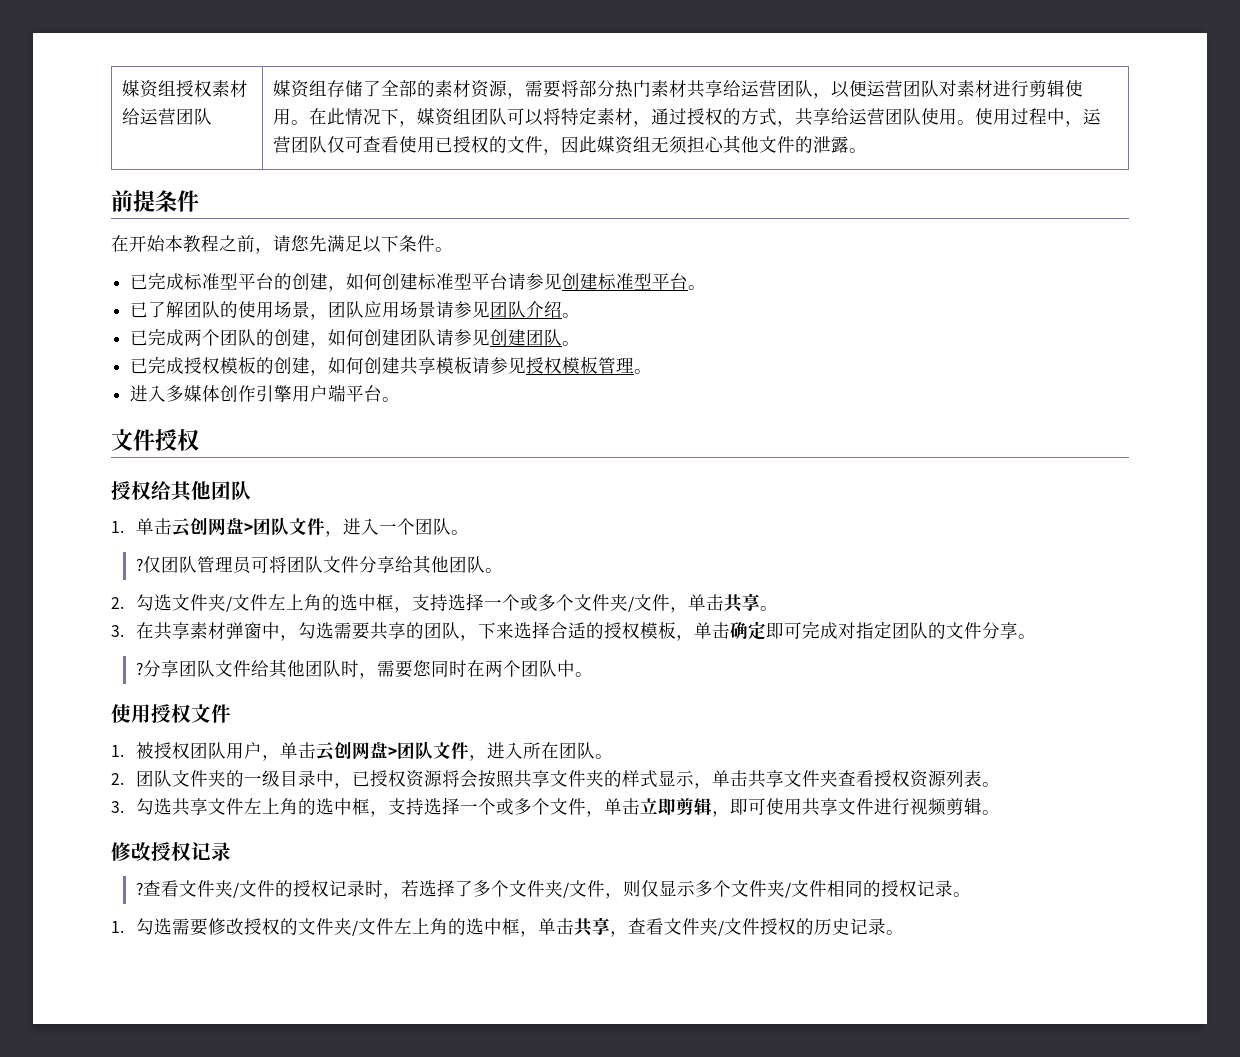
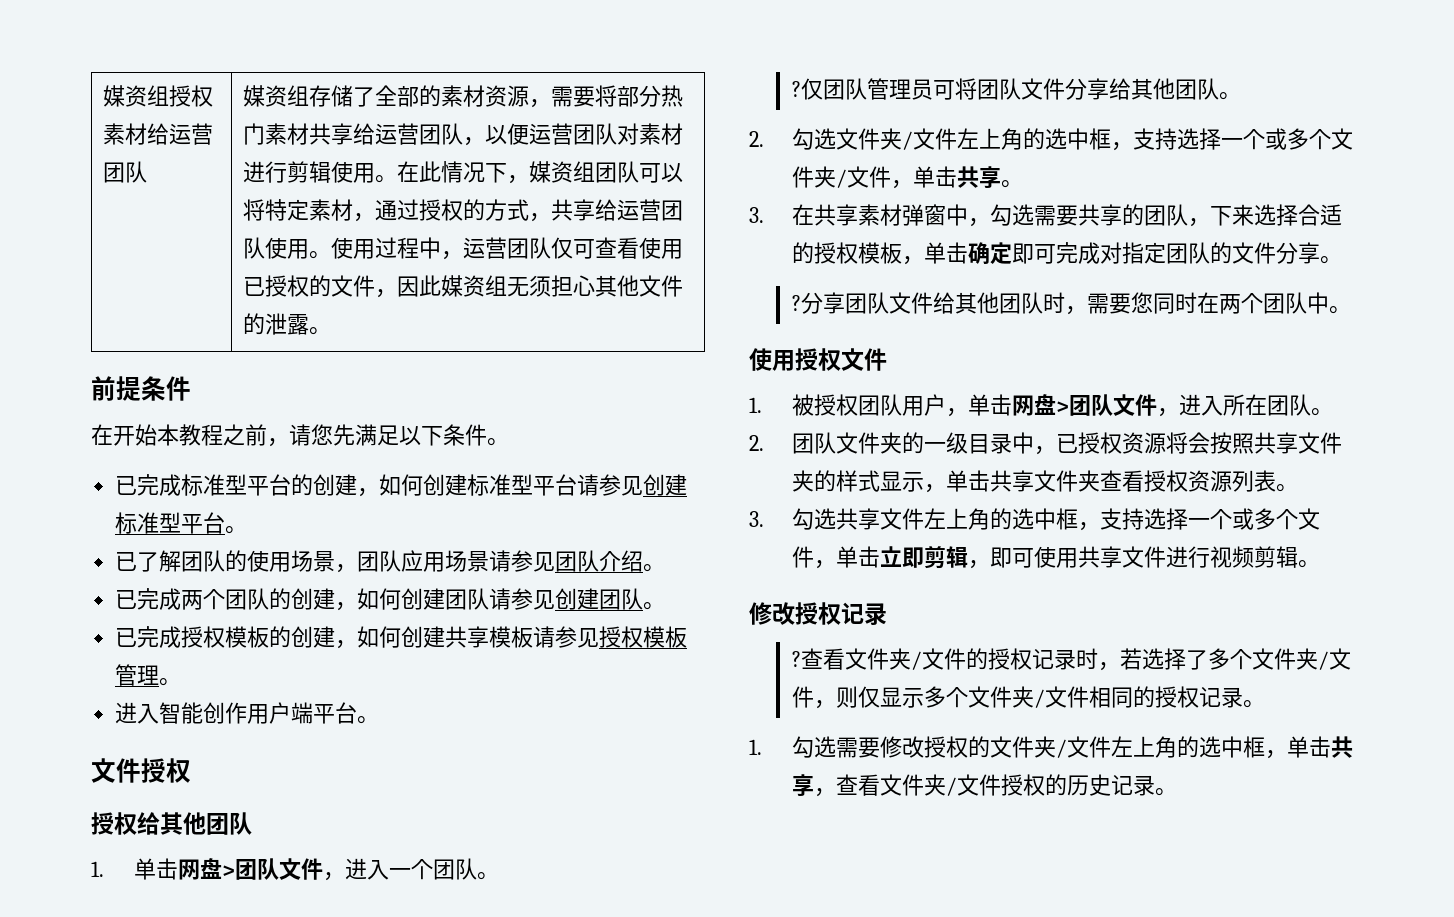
[166,385,293,402] 多媒体创作引擎 -> [159,702,248,724] 智能创作
[171,518,208,537] 云创 -> (178, 869) none
[315,742,352,761] 云创 -> (1012, 405) none

